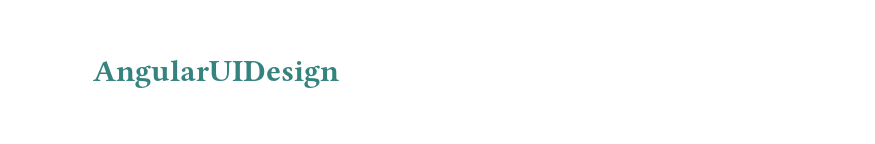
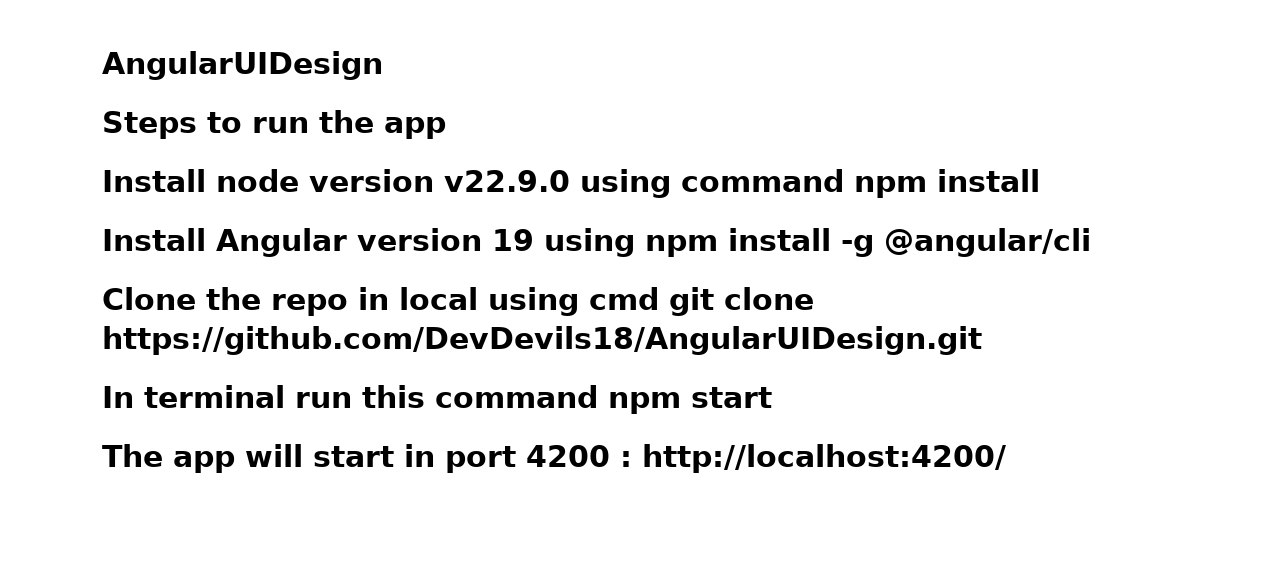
(339, 74) none -> [102,110,446,139] [102,169,1040,198] [102,228,1091,257] [102,287,814,316] [102,326,982,355] [102,385,772,414] [102,444,1006,473] // Steps to run the app // Install node version v22.9.0 using command npm install // Install Angular version 19 using npm install -g @angular/cli // Clone the repo in local using cmd git clone https://github.com/DevDevils18/AngularUIDesign.git // In terminal run this command npm start // The app will start in port 4200 : http://localhost:4200/

